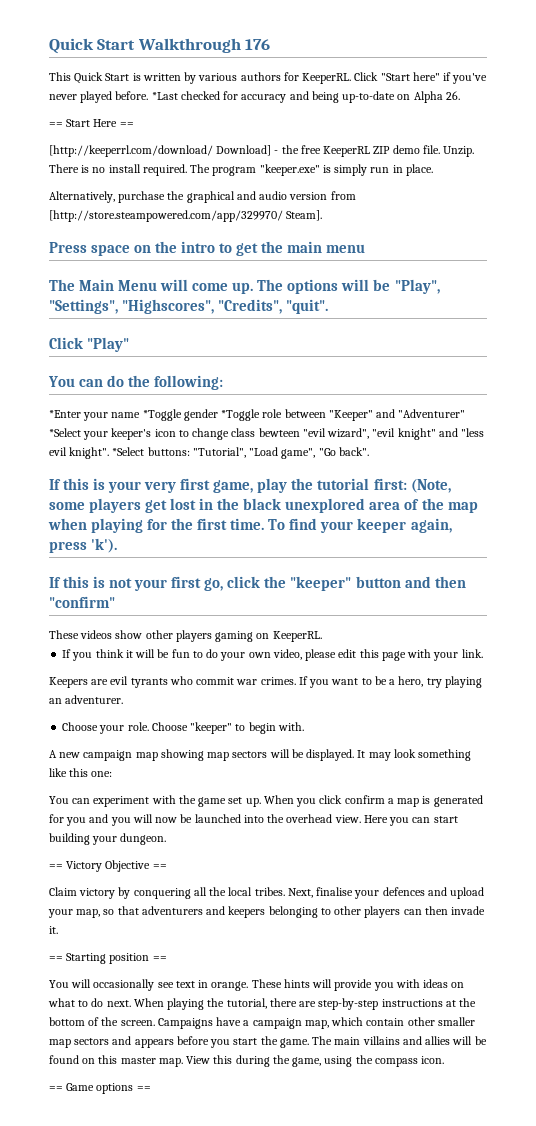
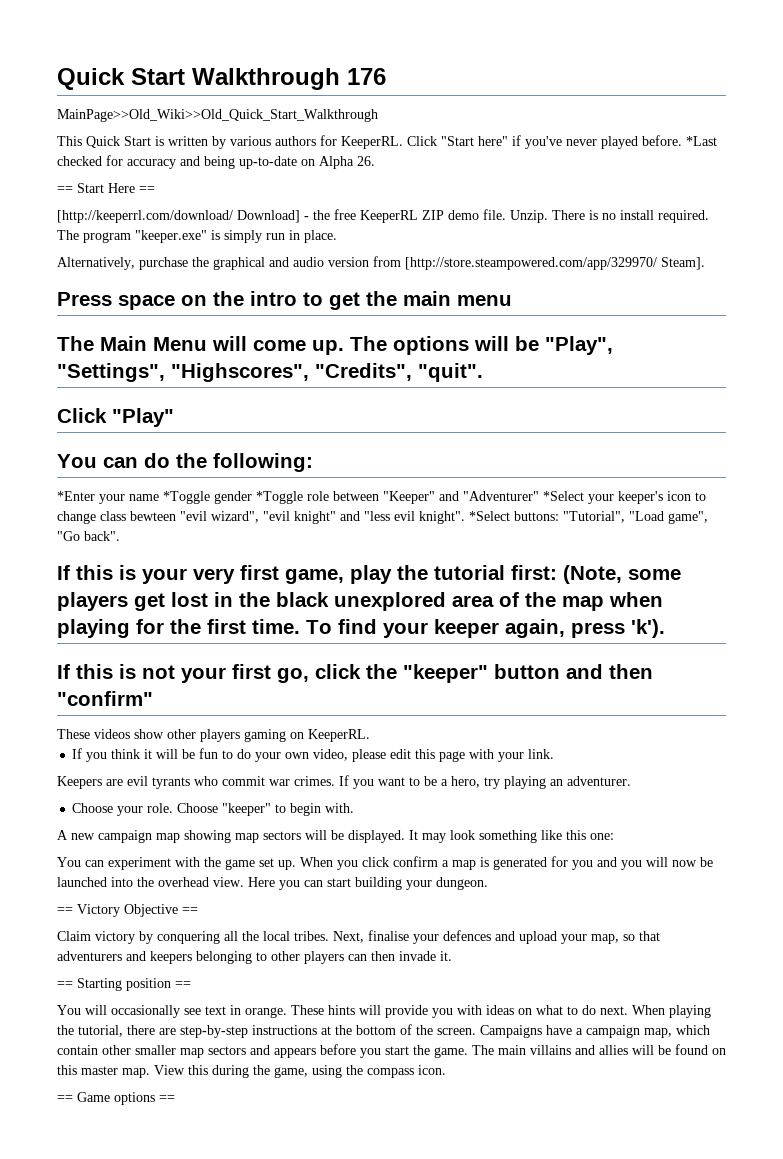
(271, 44) none -> [57,109,378,122] // MainPage>>Old_Wiki>>Old_Quick_Start_Walkthrough

